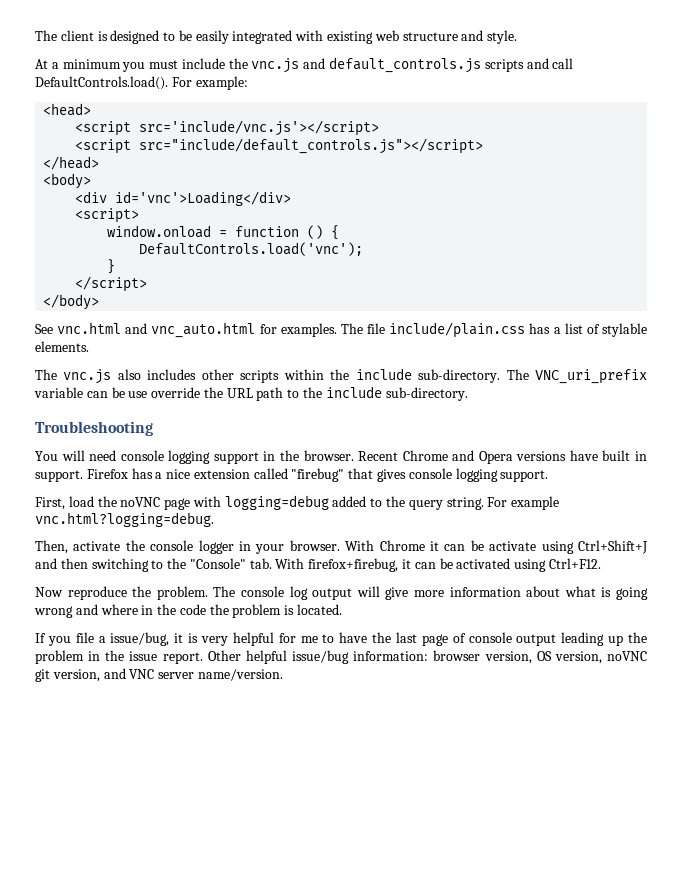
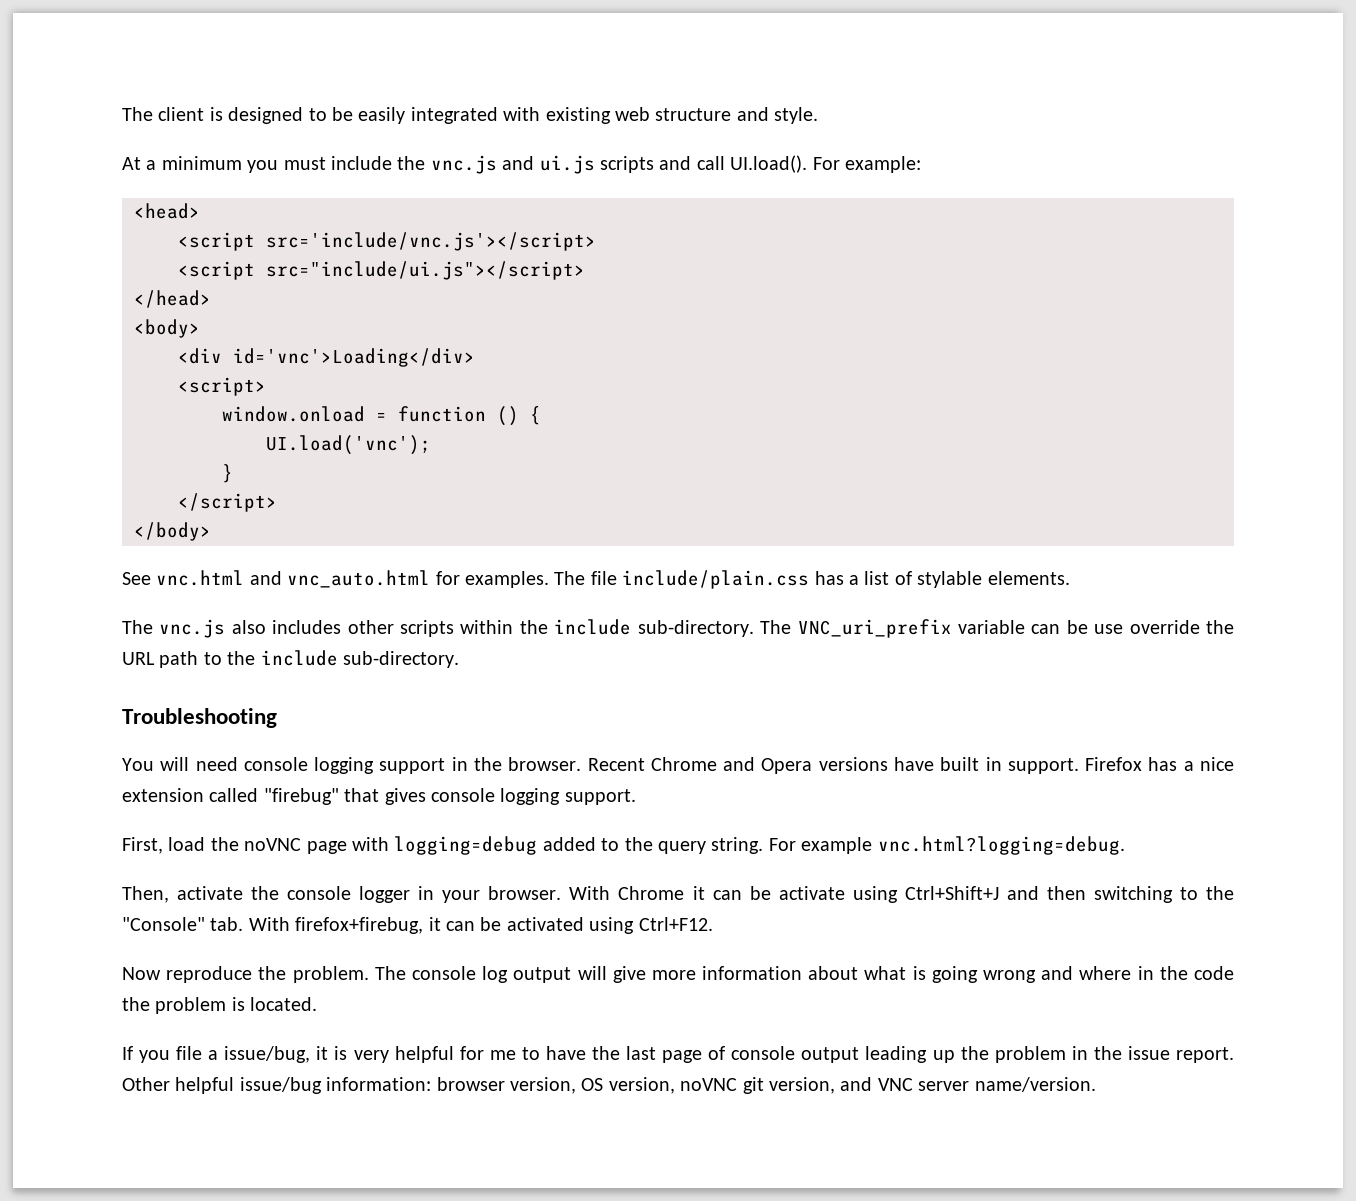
[329,57,482,73] default_controls.js -> [539,155,595,174] ui.js
[35,76,168,90] DefaultControls.load(). -> [730,155,808,173] UI.load().
[139,138,484,154] src="include/default_controls.js"></script> -> [266,261,585,280] src="include/ui.js"></script>
[139,242,364,256] DefaultControls.load('vnc'); -> [266,435,431,455] UI.load('vnc');

